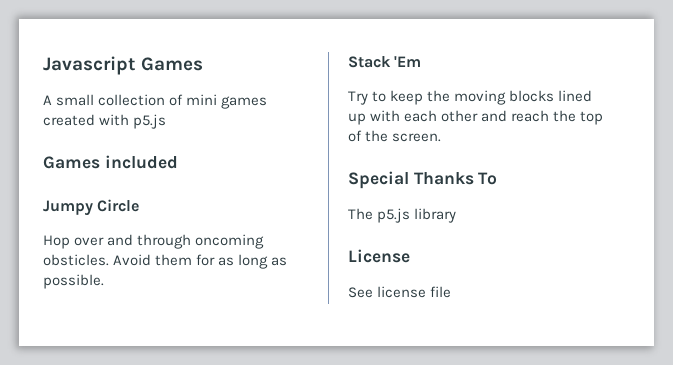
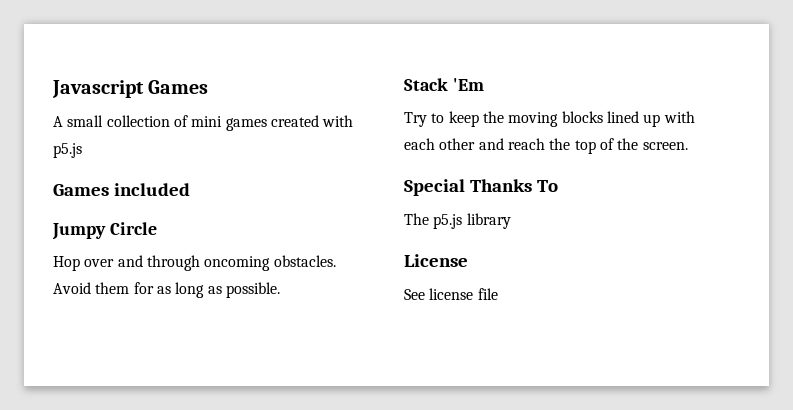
[43,254,109,266] obsticles. -> [273,255,336,267] obstacles.

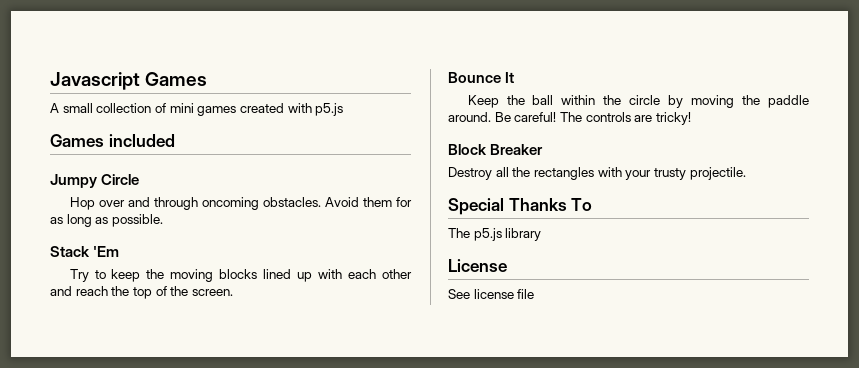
(688, 146) none -> [448,72,515,83] [467,95,809,108] [448,112,691,125] [448,144,544,155] [448,167,746,180] // Bounce It // Keep the ball within the circle by moving the paddle around. Be careful! The controls are tricky! // Block Breaker // Destroy all the rectangles with your trusty projectile.

